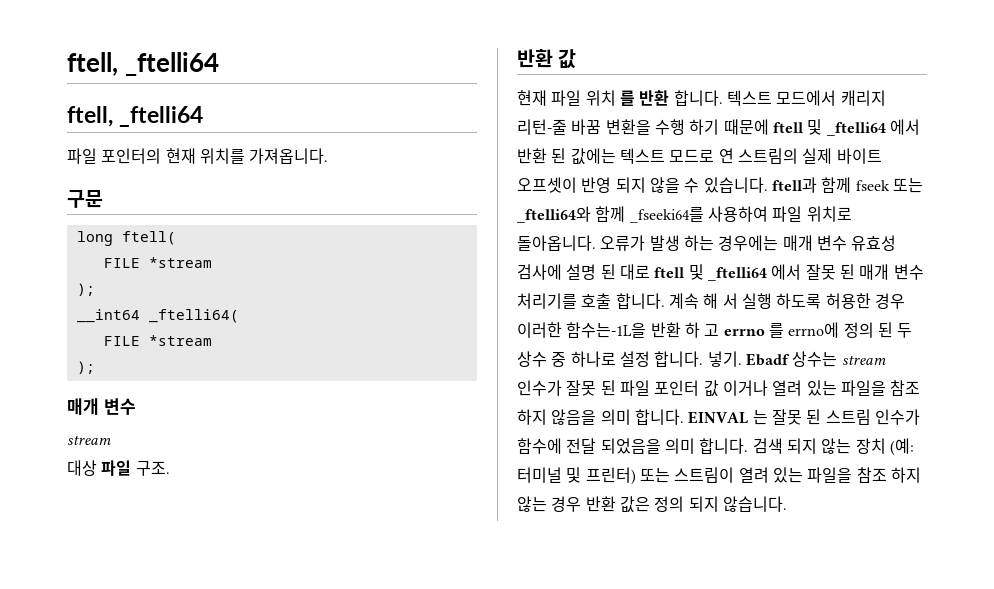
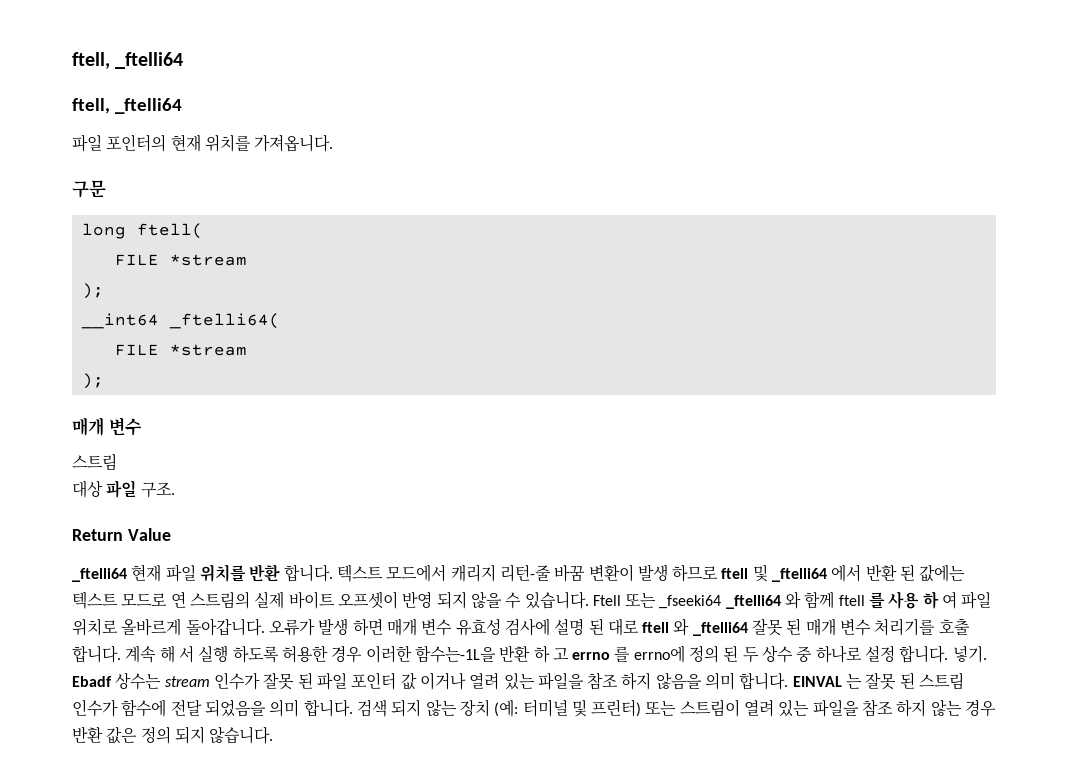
[67,435,111,445] stream -> [72,453,117,471] 스트림
[517,49,577,69] [517,90,635,106] 반환 값 // 현재 파일 위치 를 -> [72,528,171,541] [72,564,246,582] Return Value // _ftelli64 현재 파일 위치를
[605,119,769,135] 변환을 수행 하기 때문에 -> [588,564,719,582] 변환이 발생 하므로
[771,177,923,193] [517,206,852,223] [517,235,779,251] ftell과 함께 fseek 또는 _ftelli64와 함께 _fseeki64를 사용하여 파일 위치로 돌아옵니다. 오류가 발생 하는 경우에는 -> [592,591,992,609] [72,618,383,636] Ftell 또는 _fseeki64 _ftelli64 와 함께 ftell 를 사용 하 여 파일 위치로 올바르게 돌아갑니다. 오류가 발생 하면
[688,264,802,281] 및 _ftelli64 에서 -> [673,618,748,636] 와 _ftelli64

